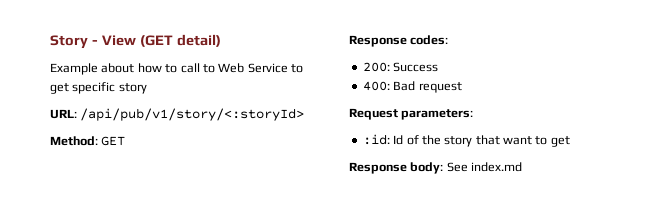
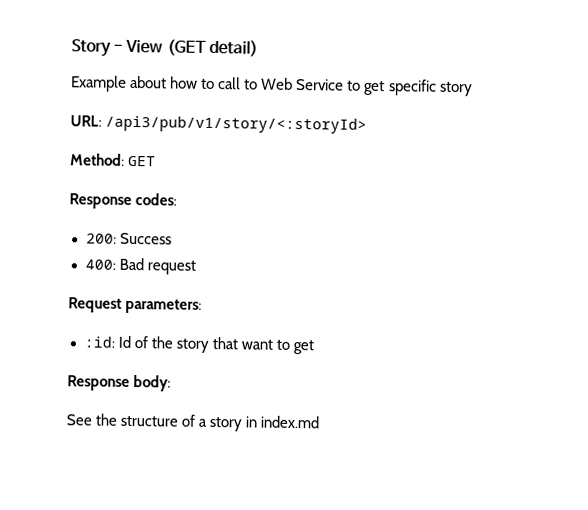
[80,108,305,121] /api/pub/v1/story/<:storyId> -> [105,115,368,134] /api3/pub/v1/story/<:storyId>
[446,162,468,172] See -> [66,413,258,432] // See the structure of a story in

